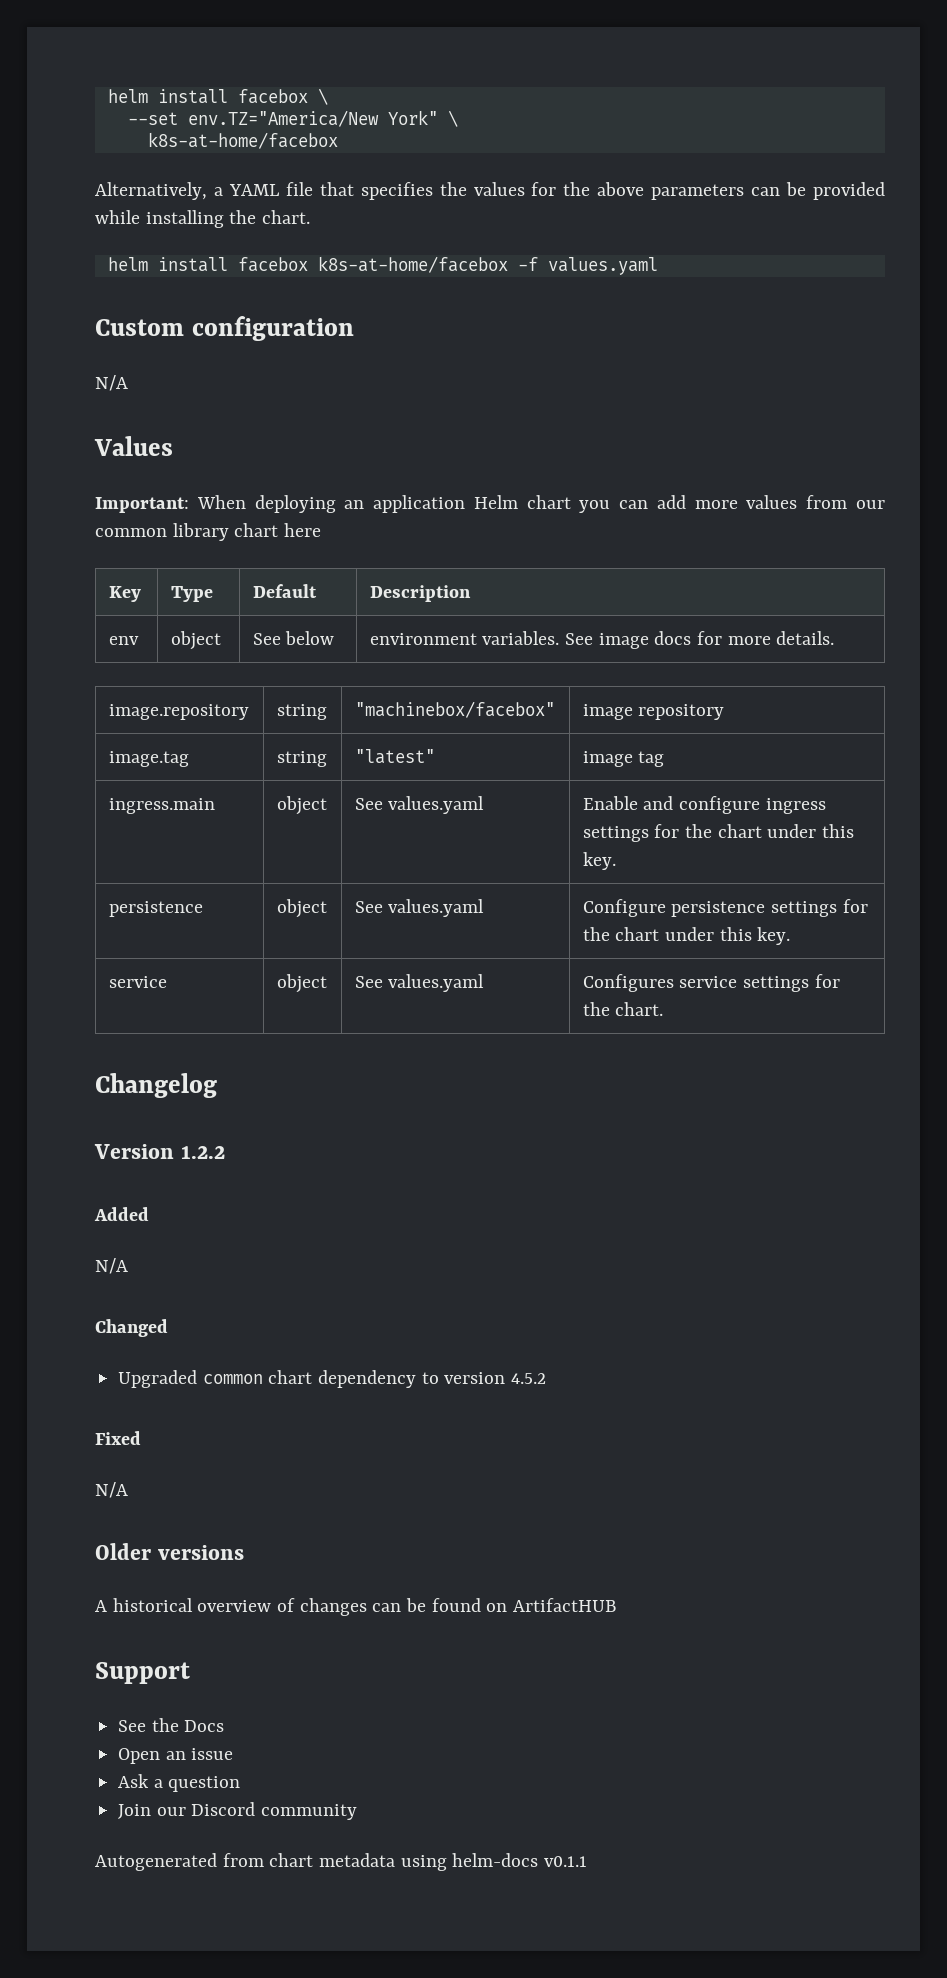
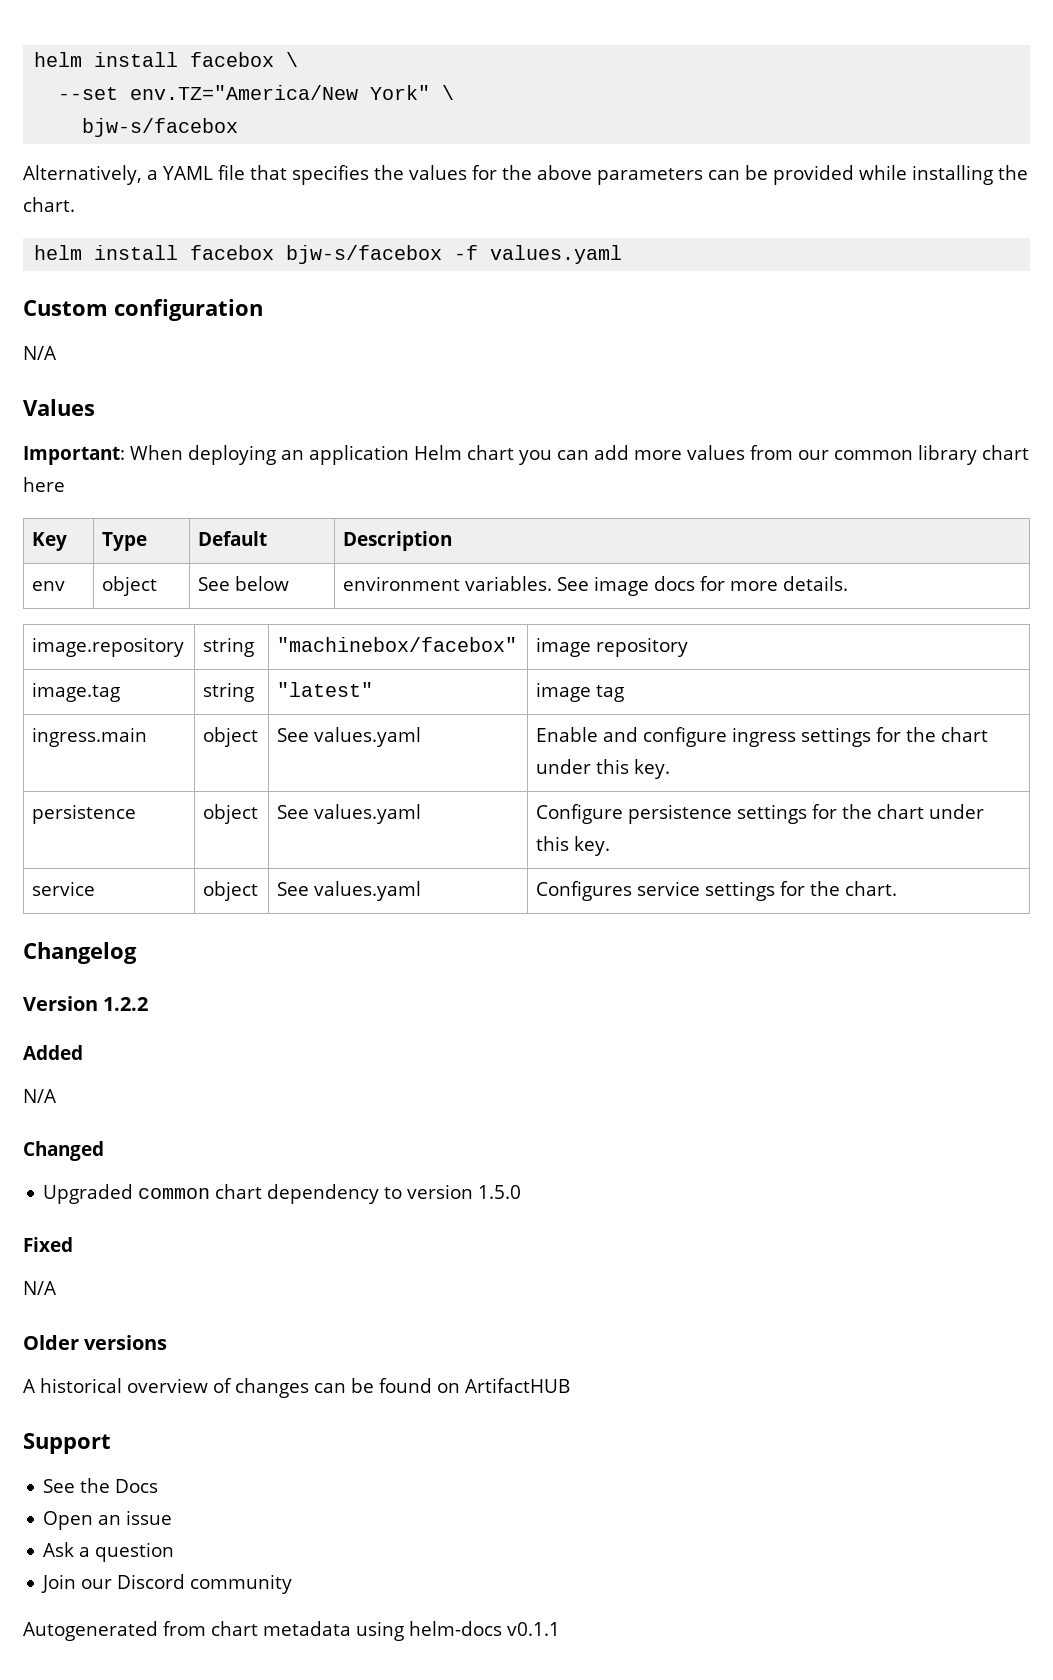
[147,132,338,149] k8s-at-home/facebox -> [82,118,239,137] bjw-s/facebox
[317,256,508,273] k8s-at-home/facebox -> [286,245,443,264] bjw-s/facebox
[511,1373,547,1384] 4.5.2 -> [478,1185,522,1199] 1.5.0

